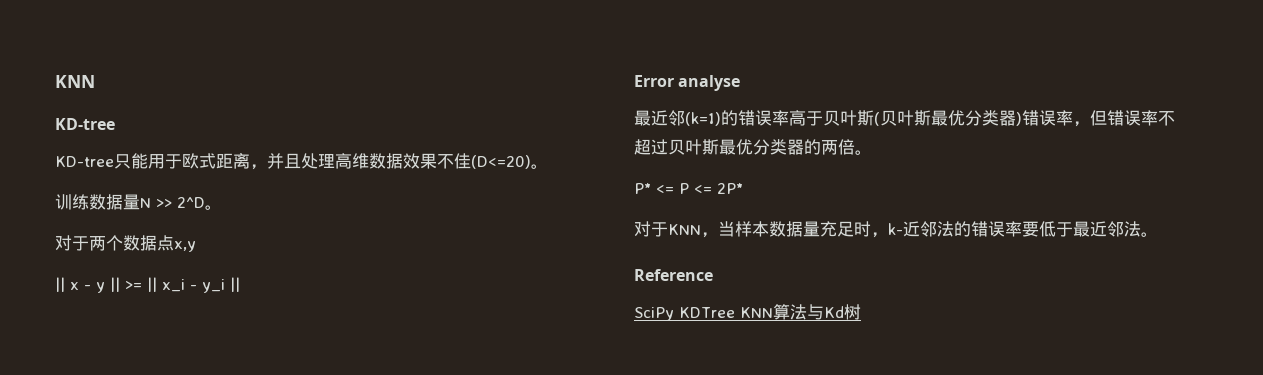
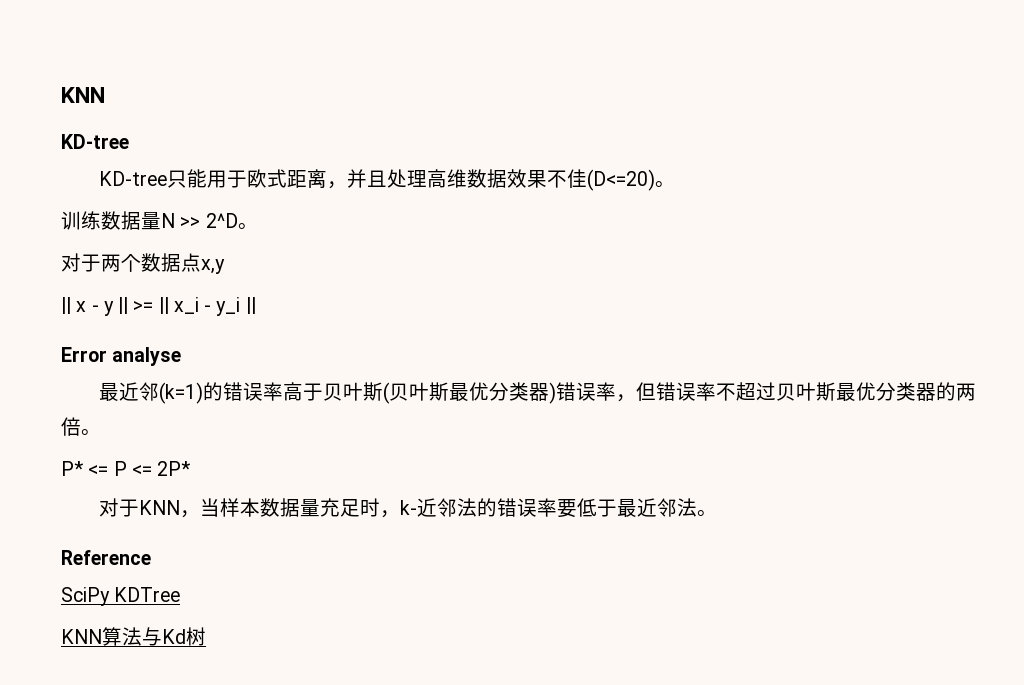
(735, 312) none -> (181, 594) //

